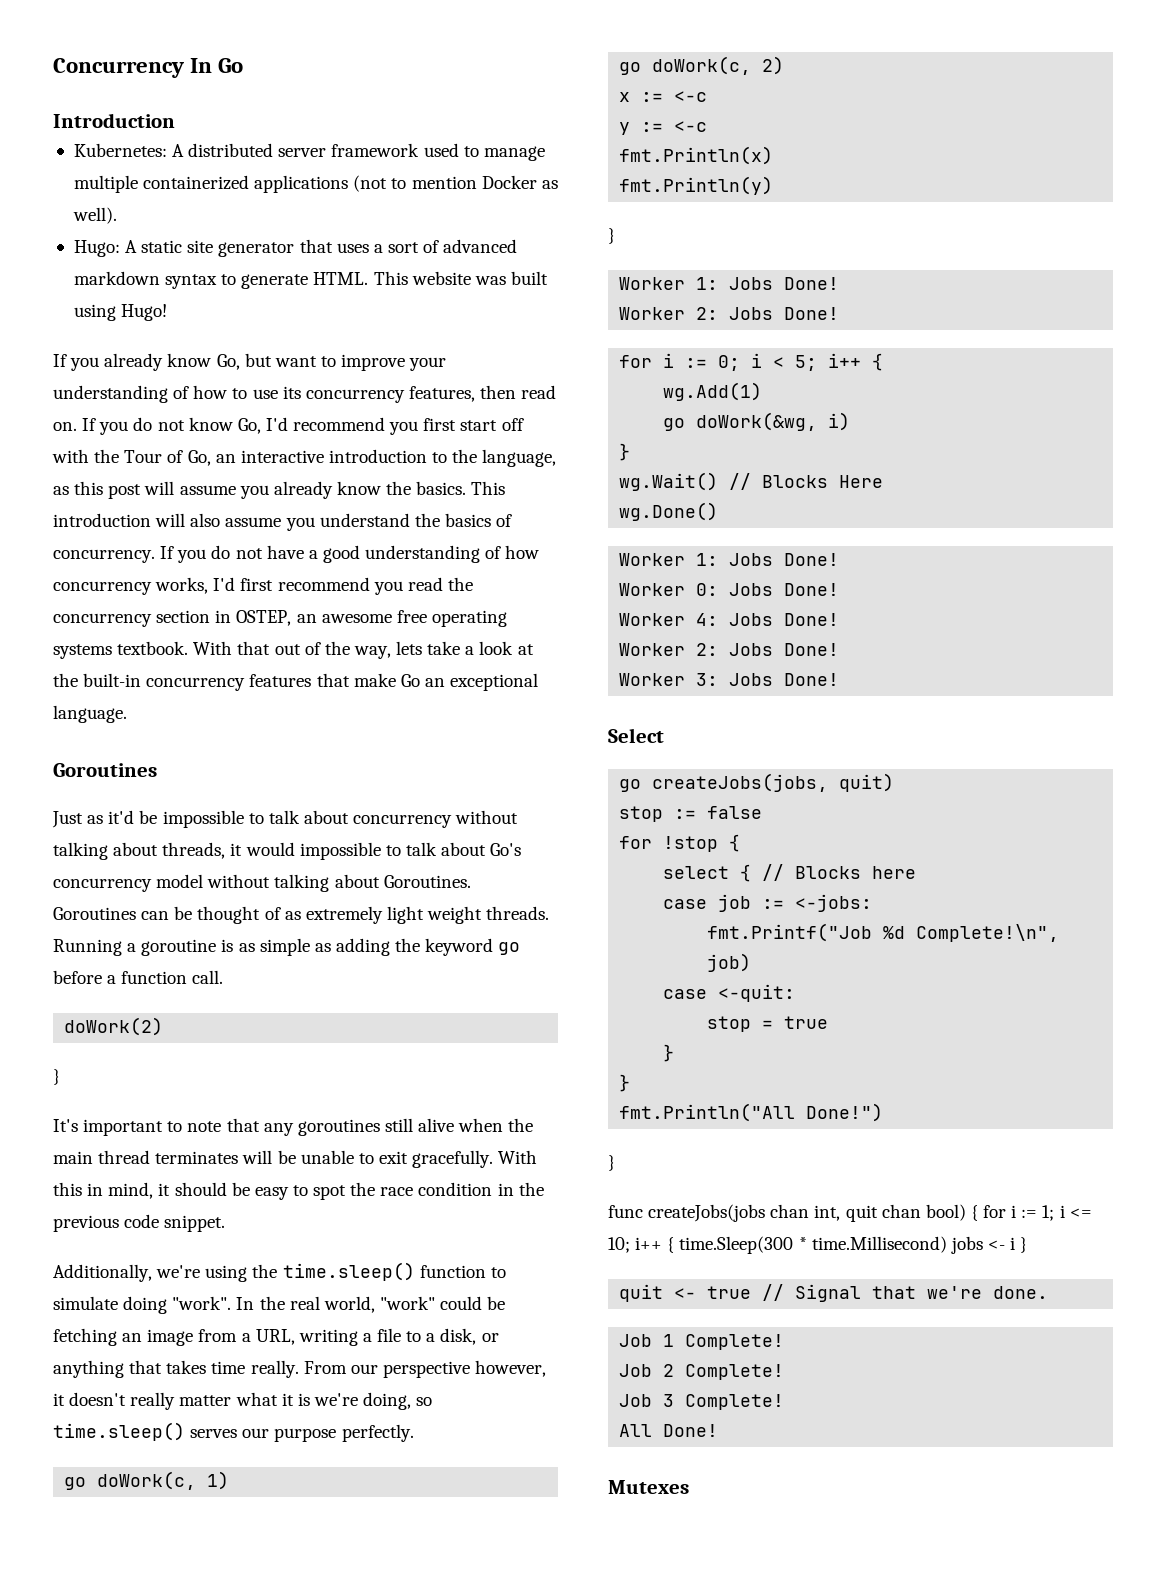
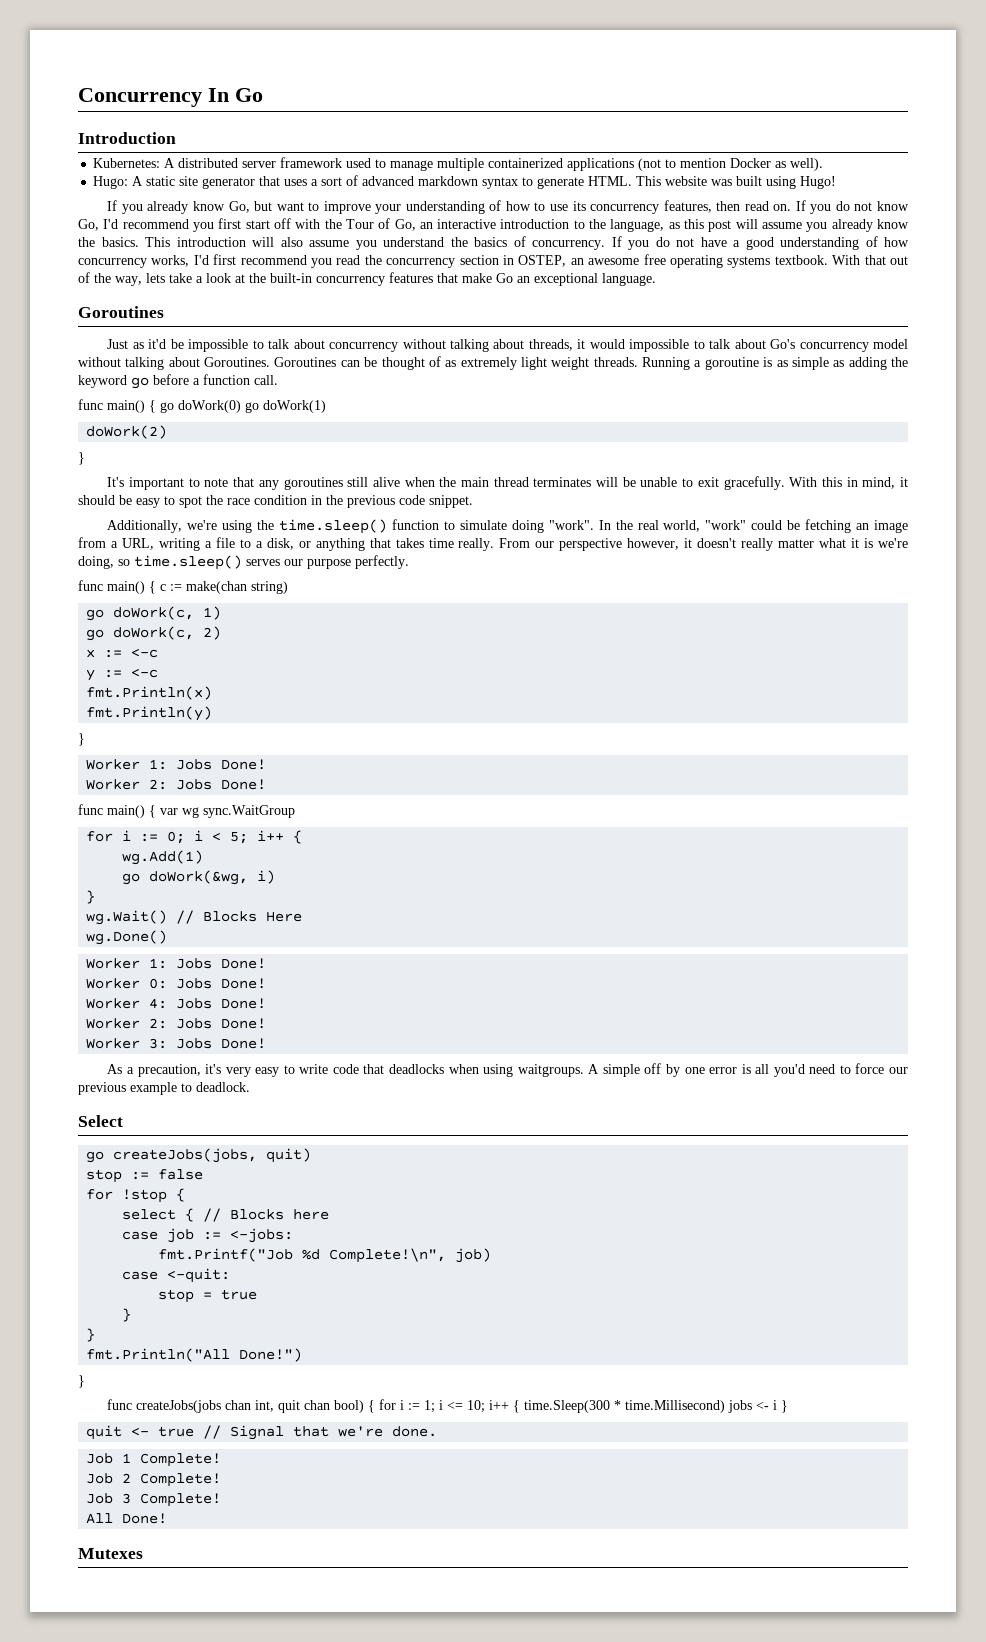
(224, 977) none -> [78,399,326,413] // func main() { go doWork(0) go doWork(1)
(414, 1433) none -> [78,580,288,594] // func main() { c := make(chan string)
(840, 313) none -> [78,804,295,818] // func main() { var wg sync.WaitGroup
(840, 679) none -> [107,1063,909,1077] [78,1082,250,1095] // As a precaution, it's very easy to write code that deadlocks when using waitgroups. A simple off by one error is all you'd need to force our previous example to deadlock.

